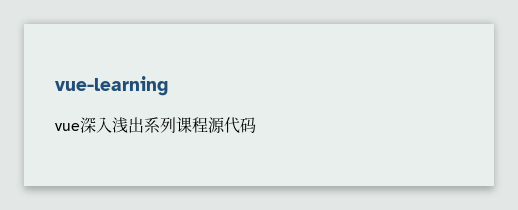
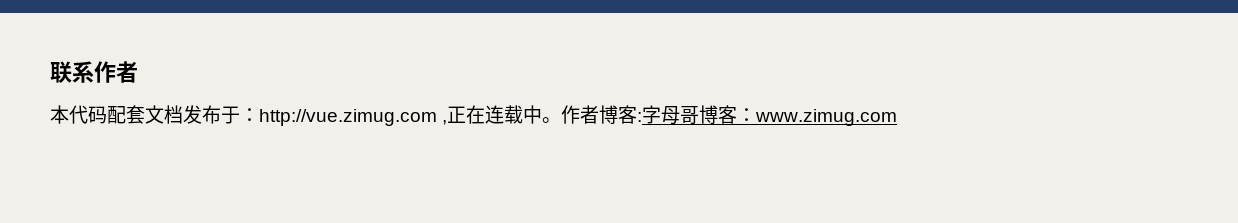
[55,76,168,96] [55,117,256,134] vue-learning // vue深入浅出系列课程源代码 -> [50,61,138,83] [50,105,898,126] 联系作者 // 本代码配套文档发布于：http://vue.zimug.com ,正在连载中。作者博客:字母哥博客：www.zimug.com

